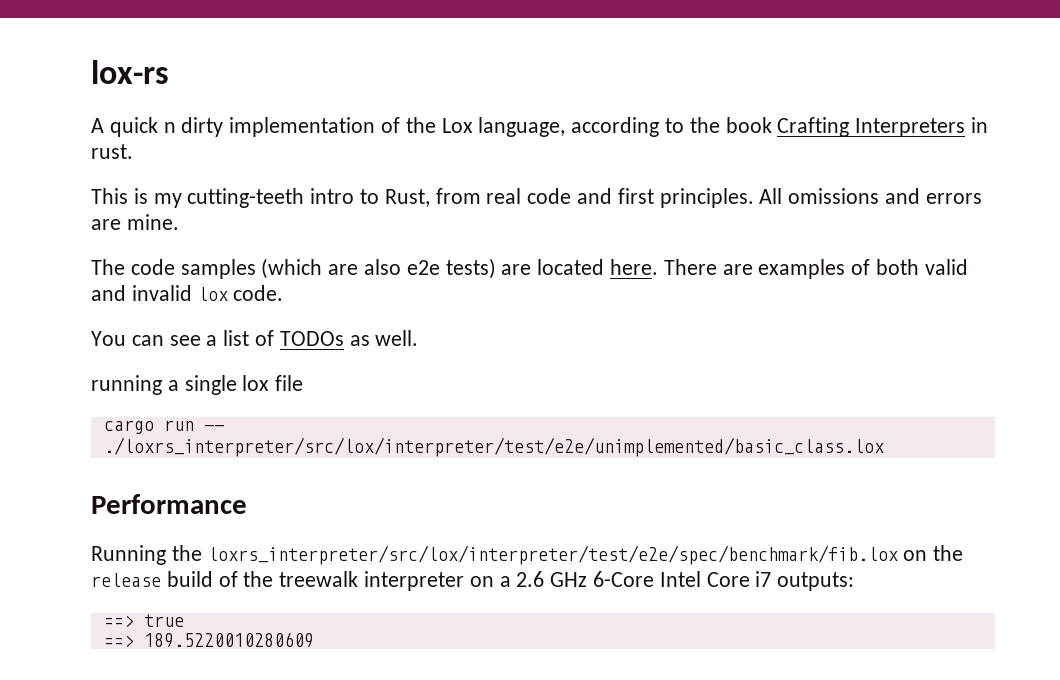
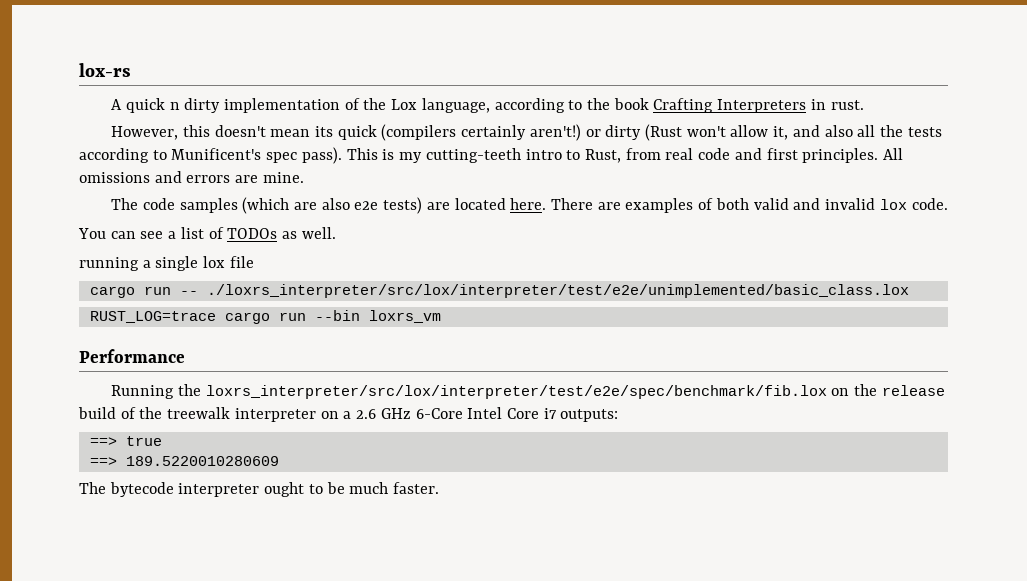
(133, 151) none -> [111,124,942,141] [79,147,342,164] However, this doesn't mean its quick (compilers certainly aren't!) or dirty (Rust won't allow it, and also all the tests according to Munificent's spec pass).
(884, 447) none -> [89,310,441,324] // RUST_LOG=trace cargo run --bin loxrs_vm
(314, 640) none -> [79,482,440,497] // The bytecode interpreter ought to be much faster.

